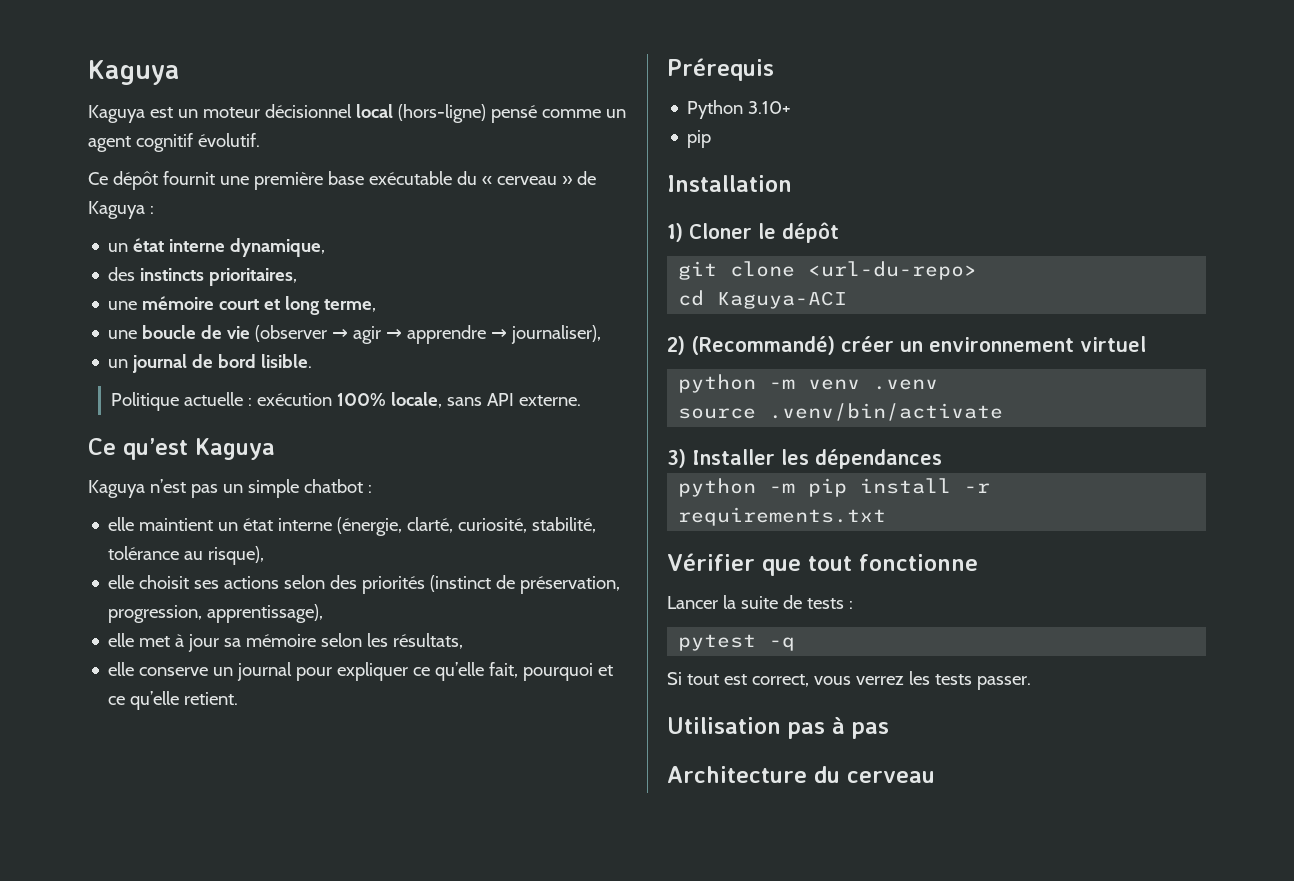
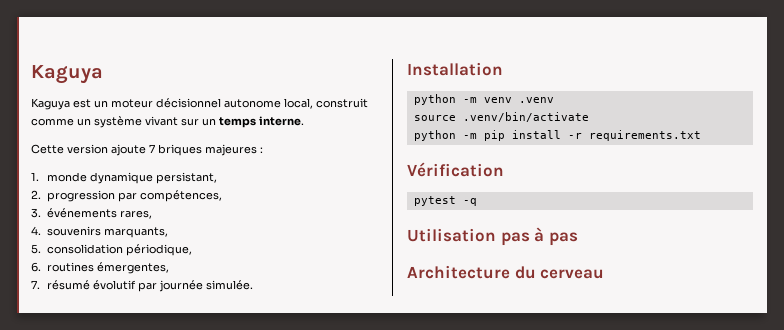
[355,104,626,123] [88,133,260,152] [88,171,596,190] [88,201,154,219] [108,238,326,257] [108,267,298,286] [108,296,377,315] [108,325,602,344] [108,354,313,373] [111,392,582,411] [88,438,275,460] [88,479,372,498] [108,517,597,536] [108,546,265,565] [108,575,621,594] [108,604,324,623] [108,633,464,652] [108,662,614,681] [108,691,239,710] [667,58,774,81] [687,100,792,119] [687,130,712,148] [667,175,792,192] [667,222,839,243] [678,261,978,280] [678,290,848,309] [667,336,1146,355] local (hors-ligne) pensé comme un agent cognitif évolutif. // Ce dépôt fournit une première base exécutable du « cerveau » de Kaguya : // un état interne dynamique, // des instincts prioritaires, // une mémoire court et long terme, // une boucle de vie (observer → agir → apprendre → journaliser), // un journal de bord lisible. // Politique actuelle : exécution 100% locale, sans API externe. // Ce qu’est Kaguya // Kaguya n’est pas un simple chatbot : // elle maintient un état interne (énergie, clarté, curiosité, stabilité, tolérance au risque), // elle choisit ses actions selon des priorités (instinct de préservation, progression, apprentissage), // elle met à jour sa mémoire selon les résultats, // elle conserve un journal pour expliquer ce qu’elle fait, pourquoi et ce qu’elle retient. // Prérequis // Python 3.10+ // pip // Installation // 1) Cloner le dépôt // git clone <url-du-repo> // cd Kaguya-ACI // 2) (Recommandé) créer un environnement virtuel -> [224,98,368,109] [31,116,304,128] [31,144,263,156] [31,172,217,184] [31,190,222,202] [31,208,152,219] [31,226,168,238] [31,244,192,256] [31,262,169,274] [31,280,253,292] [407,62,503,76] autonome local, construit comme un système vivant sur un temps interne. // Cette version ajoute 7 briques majeures : // 1. monde dynamique persistant, // 2. progression par compétences, // 3. événements rares, // 4. souvenirs marquants, // 5. consolidation périodique, // 6. routines émergentes, // 7. résumé évolutif par journée simulée. // Installation
[667,449,942,469] // 3) Installer les dépendances -> (589, 117) none
[667,553,978,576] [667,595,853,609] [678,634,796,651] [667,671,1031,690] Vérifier que tout fonctionne // Lancer la suite de tests : // pytest -q // Si tout est correct, vous verrez les tests passer. -> [407,162,504,177] [413,196,477,206] Vérification // pytest -q

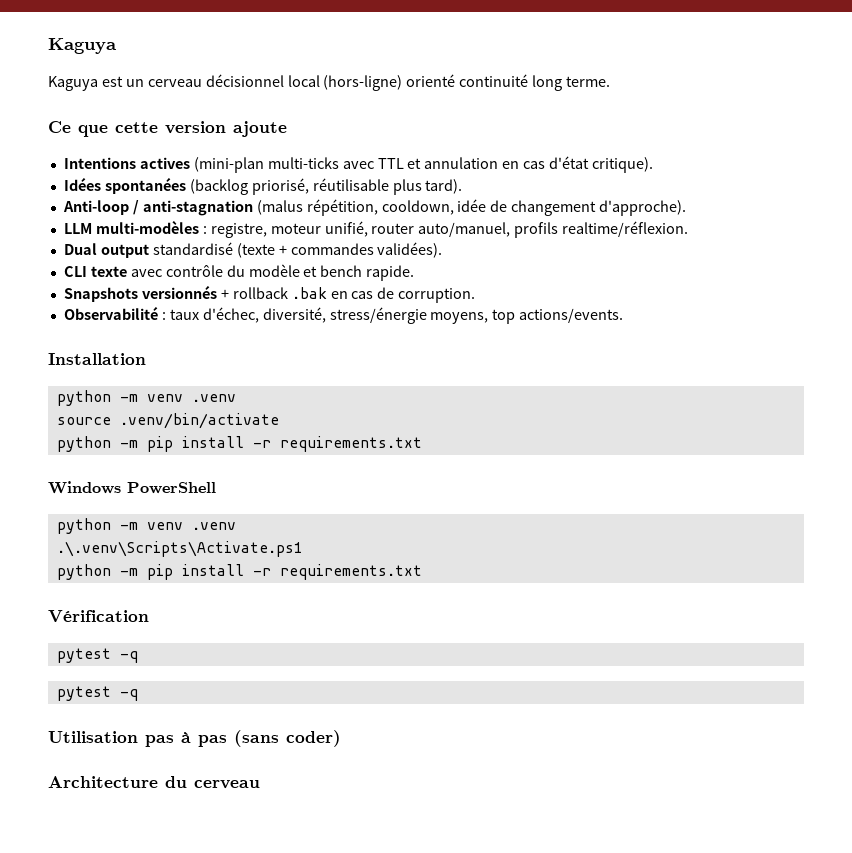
[111,98,368,109] [31,116,304,128] [31,144,263,156] [31,172,217,184] [31,190,222,202] [31,208,152,219] [31,226,168,238] [31,244,192,256] [31,262,169,274] [31,280,253,292] moteur décisionnel autonome local, construit comme un système vivant sur un temps interne. // Cette version ajoute 7 briques majeures : // 1. monde dynamique persistant, // 2. progression par compétences, // 3. événements rares, // 4. souvenirs marquants, // 5. consolidation périodique, // 6. routines émergentes, // 7. résumé évolutif par journée simulée. -> [147,74,611,91] [48,121,287,137] [63,156,654,173] [63,177,463,195] [62,199,687,216] [63,220,689,238] [63,242,443,258] [63,264,415,281] [63,285,476,303] [63,306,624,324] cerveau décisionnel local (hors-ligne) orienté continuité long terme. // Ce que cette version ajoute // Intentions actives (mini-plan multi-ticks avec TTL et annulation en cas d'état critique). // Idées spontanées (backlog priorisé, réutilisable plus tard). // Anti-loop / anti-stagnation (malus répétition, cooldown, idée de changement d'approche). // LLM multi-modèles : registre, moteur unifié, router auto/manuel, profils realtime/réflexion. // Dual output standardisé (texte + commandes validées). // CLI texte avec contrôle du modèle et bench rapide. // Snapshots versionnés + rollback .bak en cas de corruption. // Observabilité : taux d'échec, diversité, stress/énergie moyens, top actions/events.
(701, 135) none -> [48,481,216,494] [56,518,236,534] [56,541,303,557] [56,564,422,580] // Windows PowerShell // python -m venv .venv // .\.venv\Scripts\Activate.ps1 // python -m pip install -r requirements.txt
(477, 202) none -> [56,686,138,701] // pytest -q
(578, 239) none -> [234,730,341,747] (sans coder)

